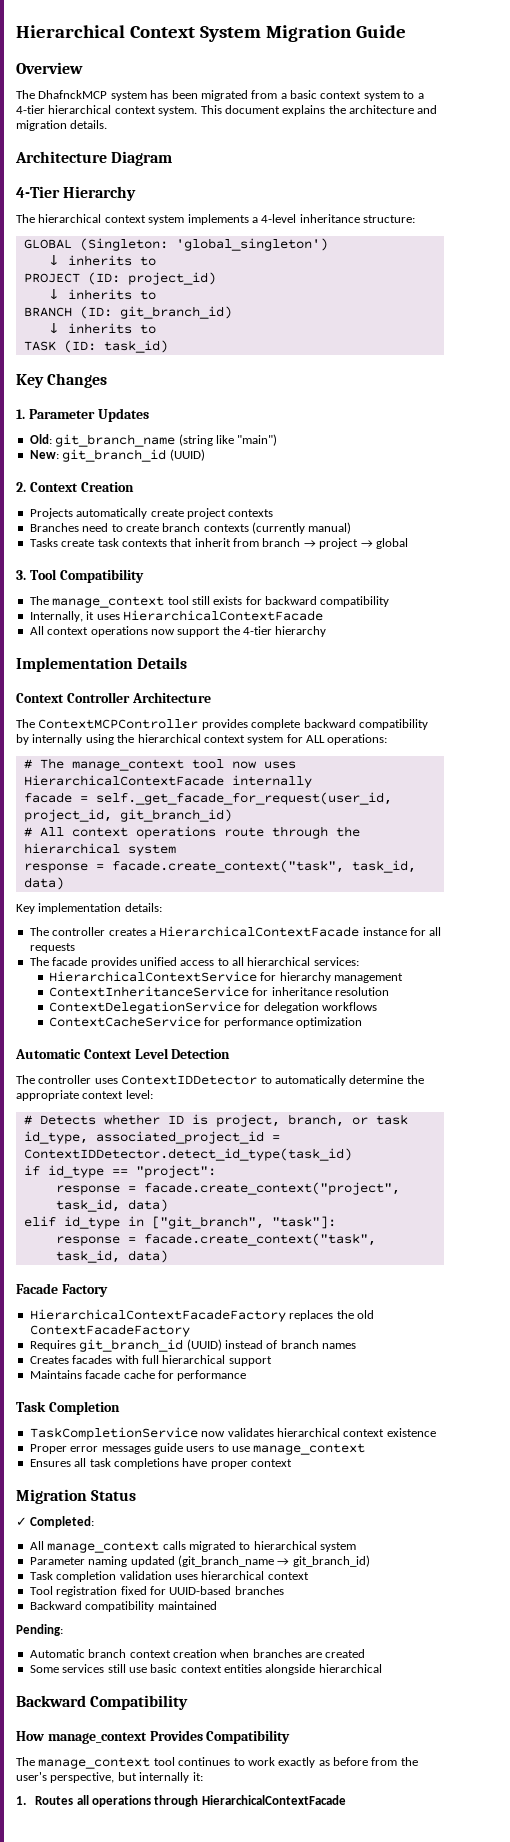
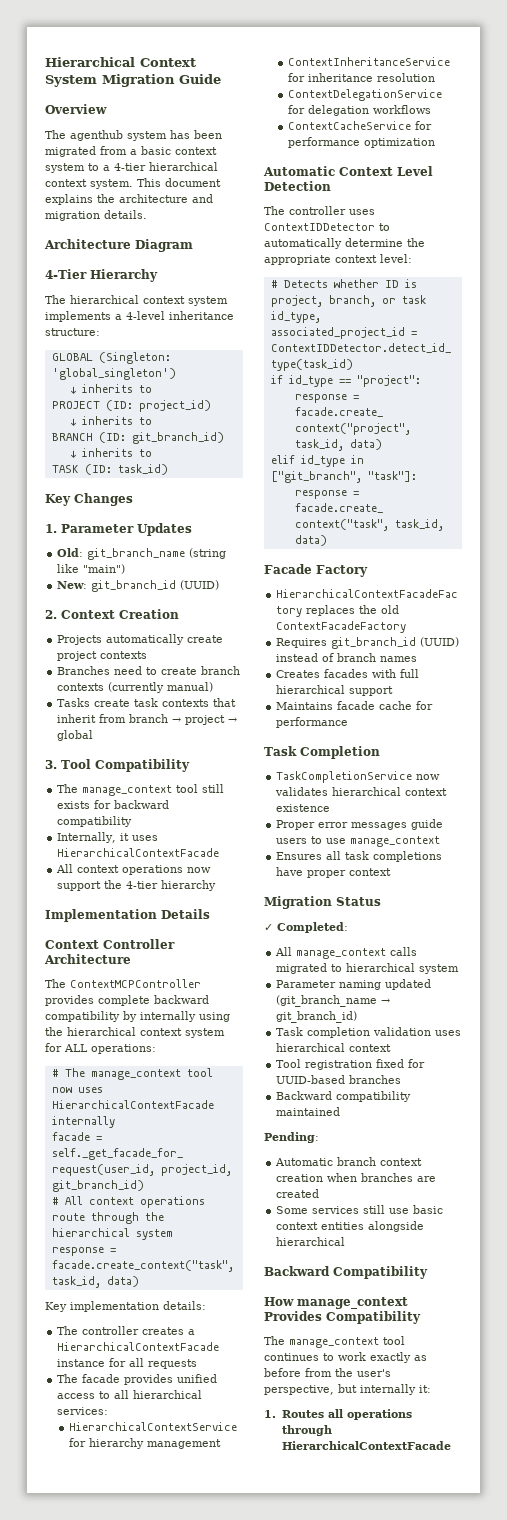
[38,90,108,99] DhafnckMCP -> [70,130,123,141] agenthub

